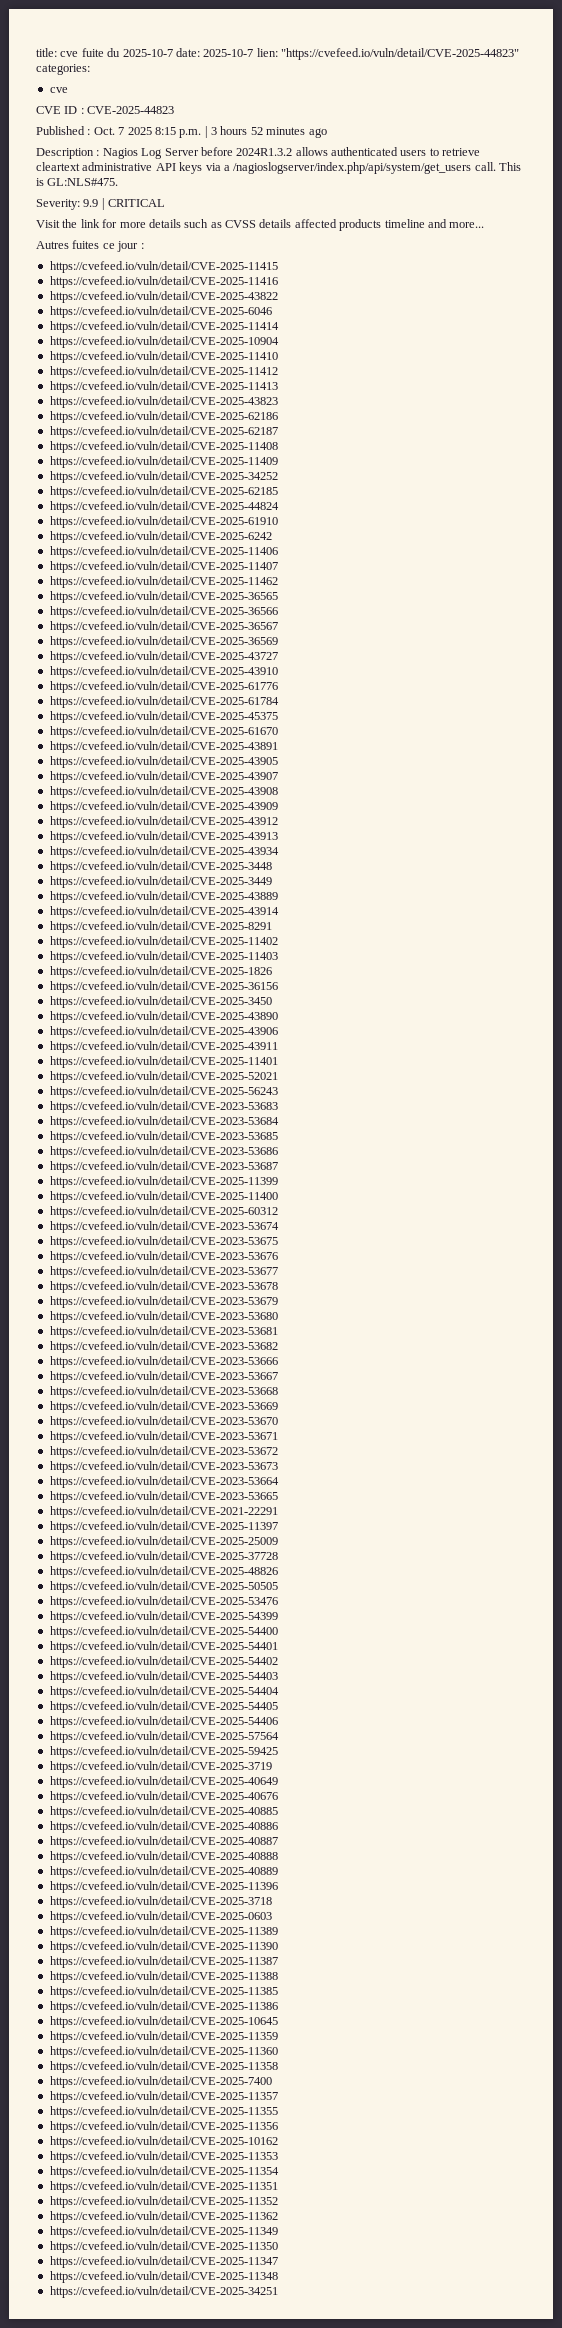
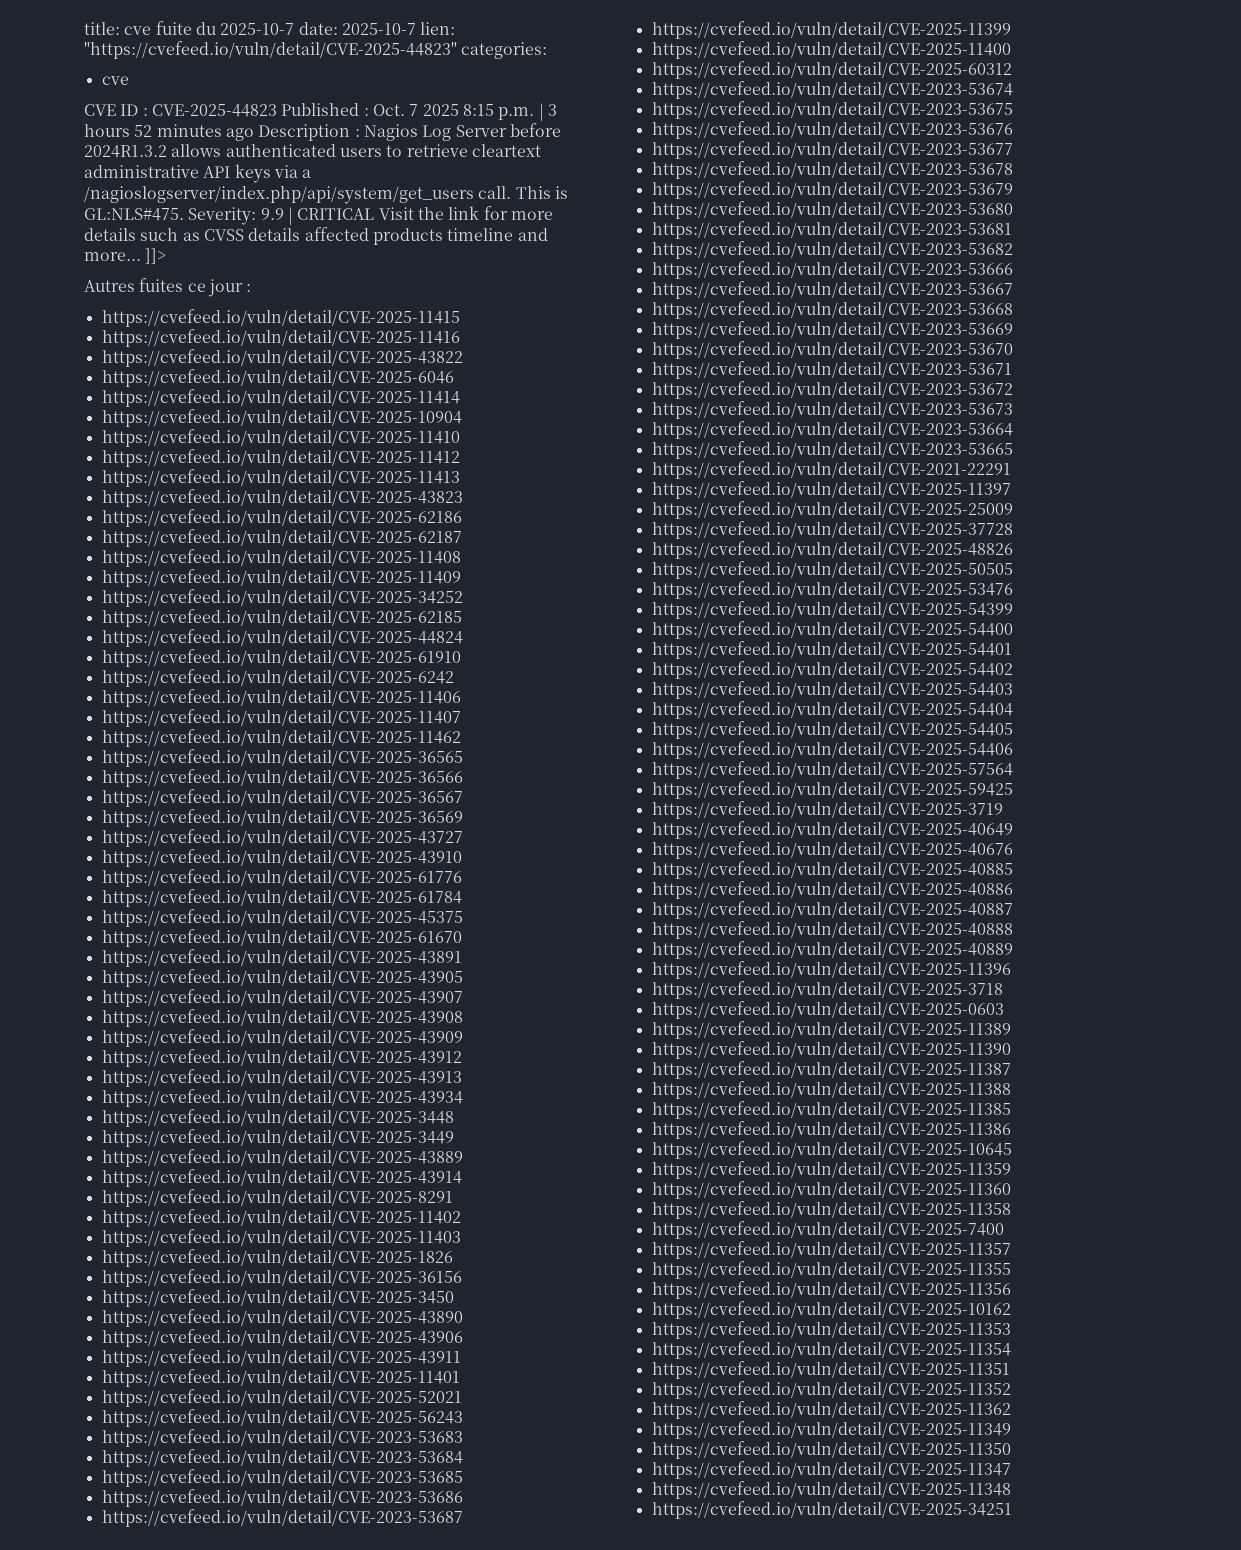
(175, 110) // -> (277, 110) none
(327, 133) // -> (254, 134) none
(119, 182) // -> (184, 214) none
(166, 203) // -> (375, 214) none
(485, 225) none -> [145,248,167,264] ]]>

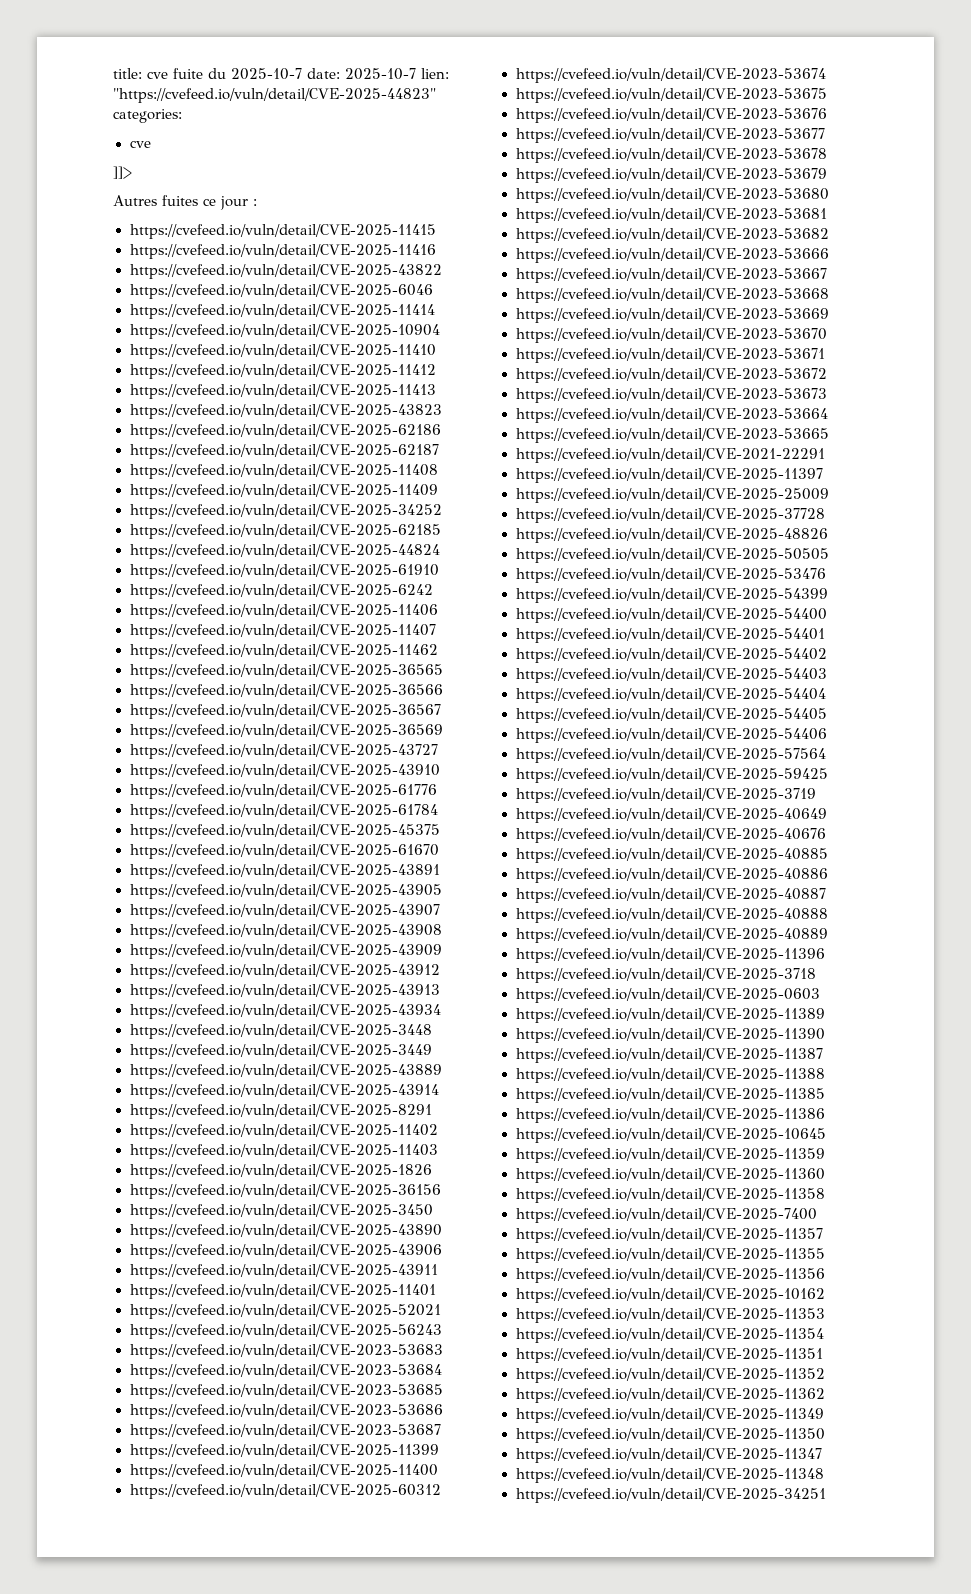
[84,103,557,121] [84,123,561,141] [84,144,541,158] [84,164,312,183] [84,186,568,204] [84,206,553,225] [84,227,548,245] [84,252,141,261] CVE ID : CVE-2025-44823 Published : Oct. 7 2025 8:15 p.m. | 3 hours 52 minutes ago Description : Nagios Log Server before 2024R1.3.2 allows authenticated users to retrieve cleartext administrative API keys via a /nagioslogserver/index.php/api/system/get_users call. This is GL:NLS#475. Severity: 9.9 | CRITICAL Visit the link for more details such as CVSS details affected products timeline and more... -> (151, 144) none

